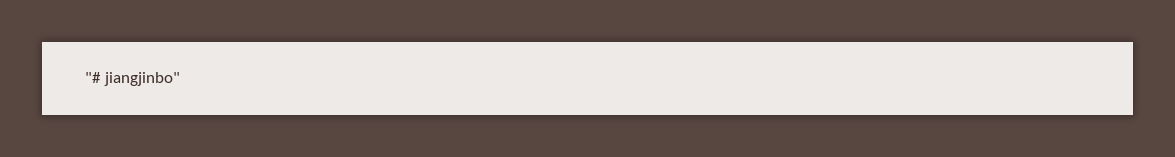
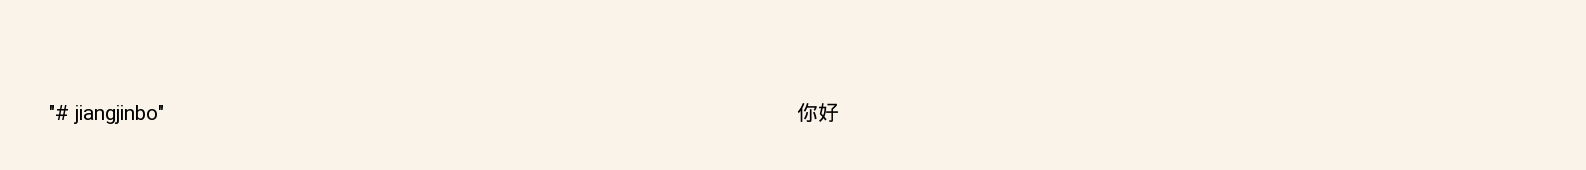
(180, 79) none -> [797,103,839,122] // 你好

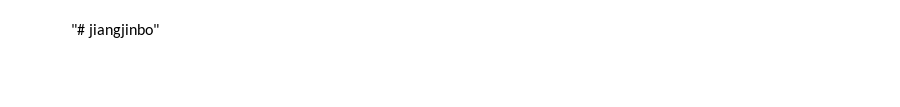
[797,103,839,122] // 你好 -> (160, 31) none

